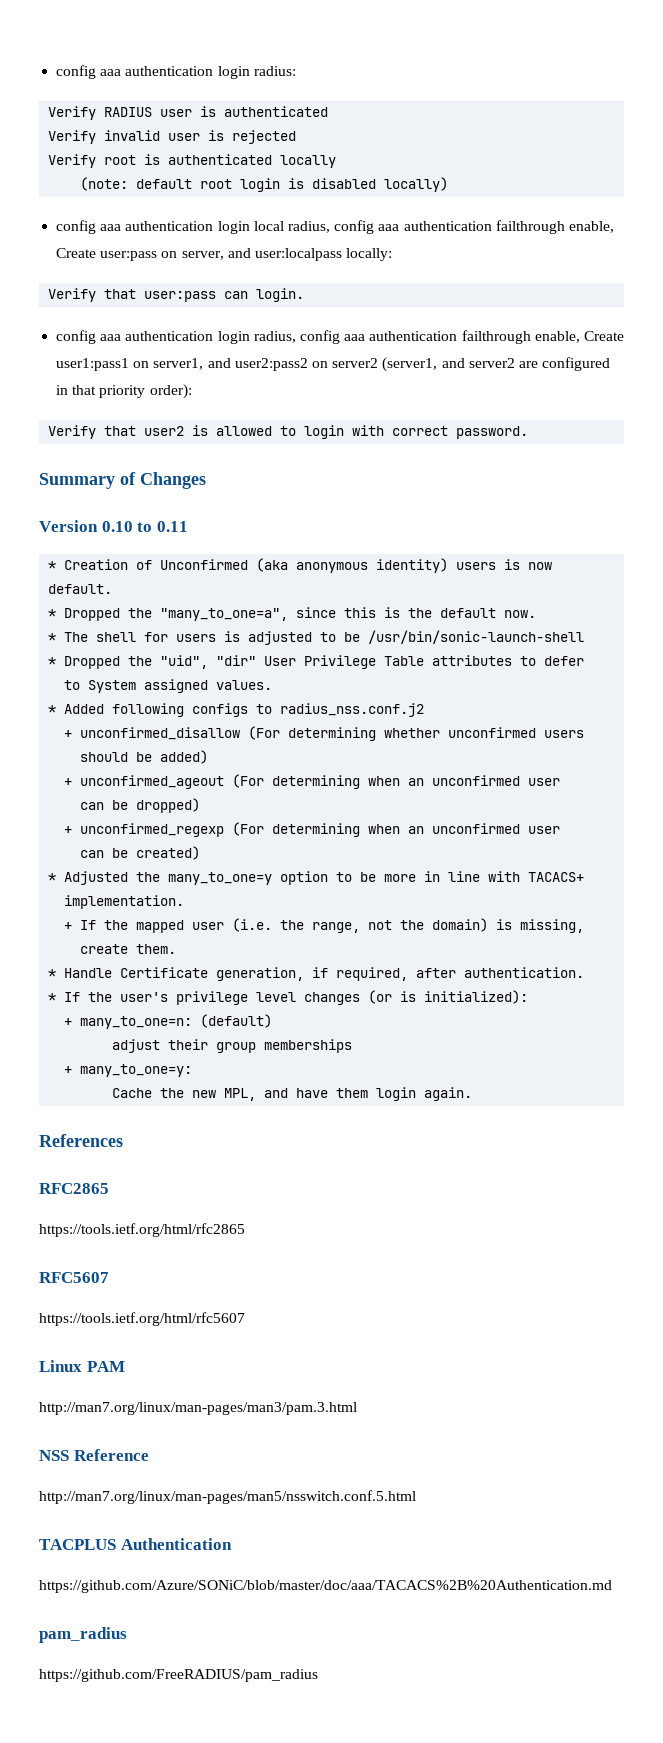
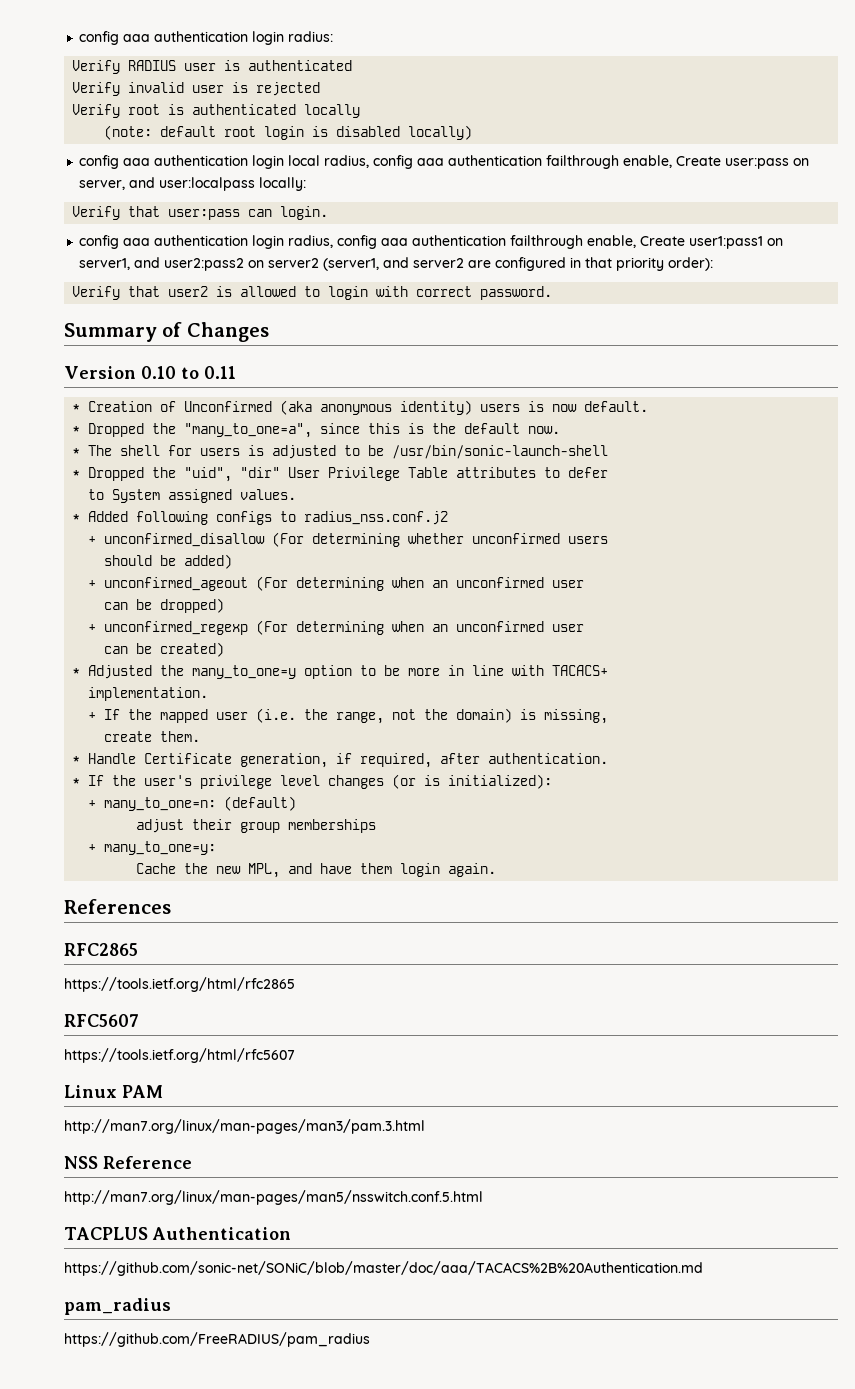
[39,1580,612,1593] https://github.com/Azure/SONiC/blob/master/doc/aaa/TACACS%2B%20Authentication.md -> [64,1261,703,1276] https://github.com/sonic-net/SONiC/blob/master/doc/aaa/TACACS%2B%20Authentication.md

